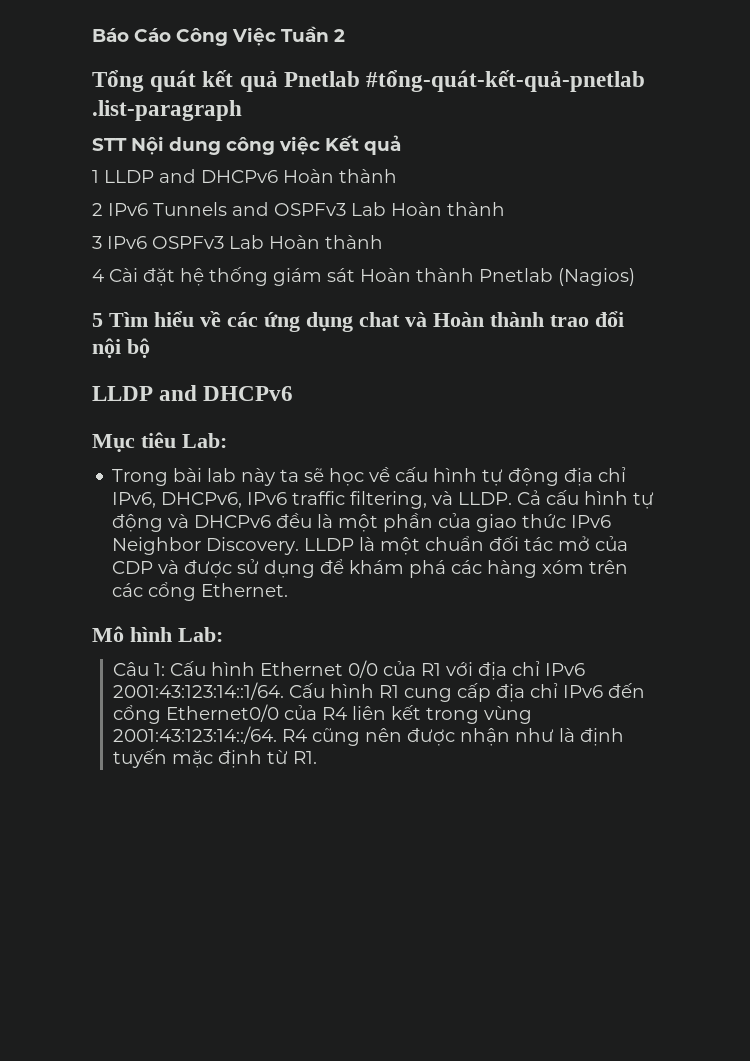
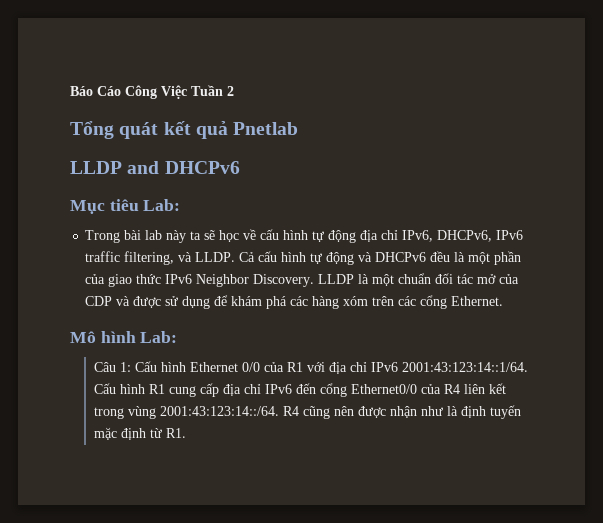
[366,70,646,92] [92,100,242,121] [92,135,401,155] [92,169,397,183] [92,202,505,216] [92,235,383,249] [92,267,635,286] [92,311,624,332] [92,338,150,358] #tổng-quát-kết-quả-pnetlab .list-paragraph // STT Nội dung công việc Kết quả // 1 LLDP and DHCPv6 Hoàn thành // 2 IPv6 Tunnels and OSPFv3 Lab Hoàn thành // 3 IPv6 OSPFv3 Lab Hoàn thành // 4 Cài đặt hệ thống giám sát Hoàn thành Pnetlab (Nagios) // 5 Tìm hiểu về các ứng dụng chat và Hoàn thành trao đổi nội bộ -> (299, 128) none

